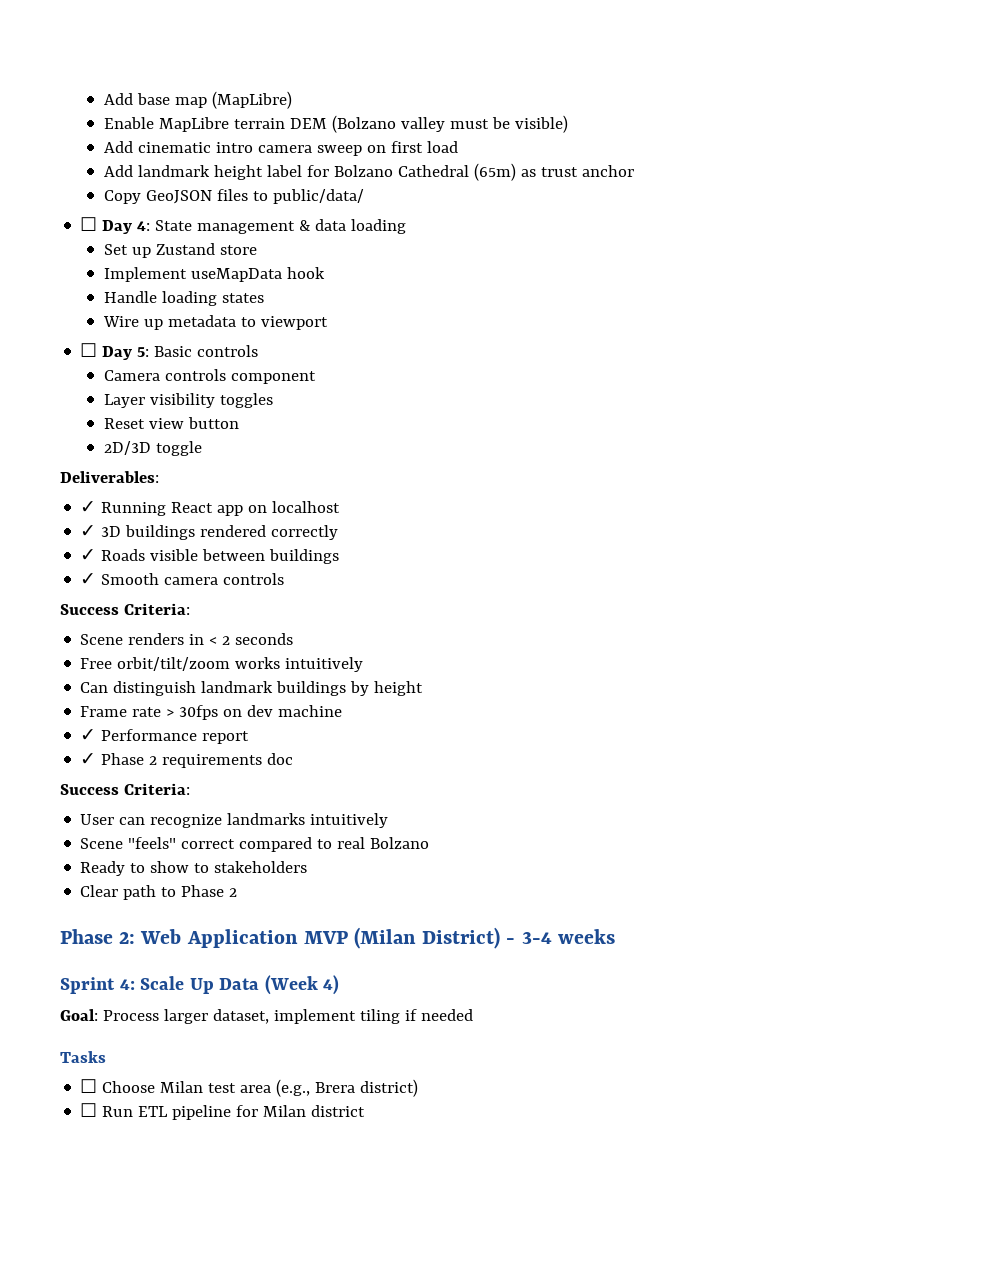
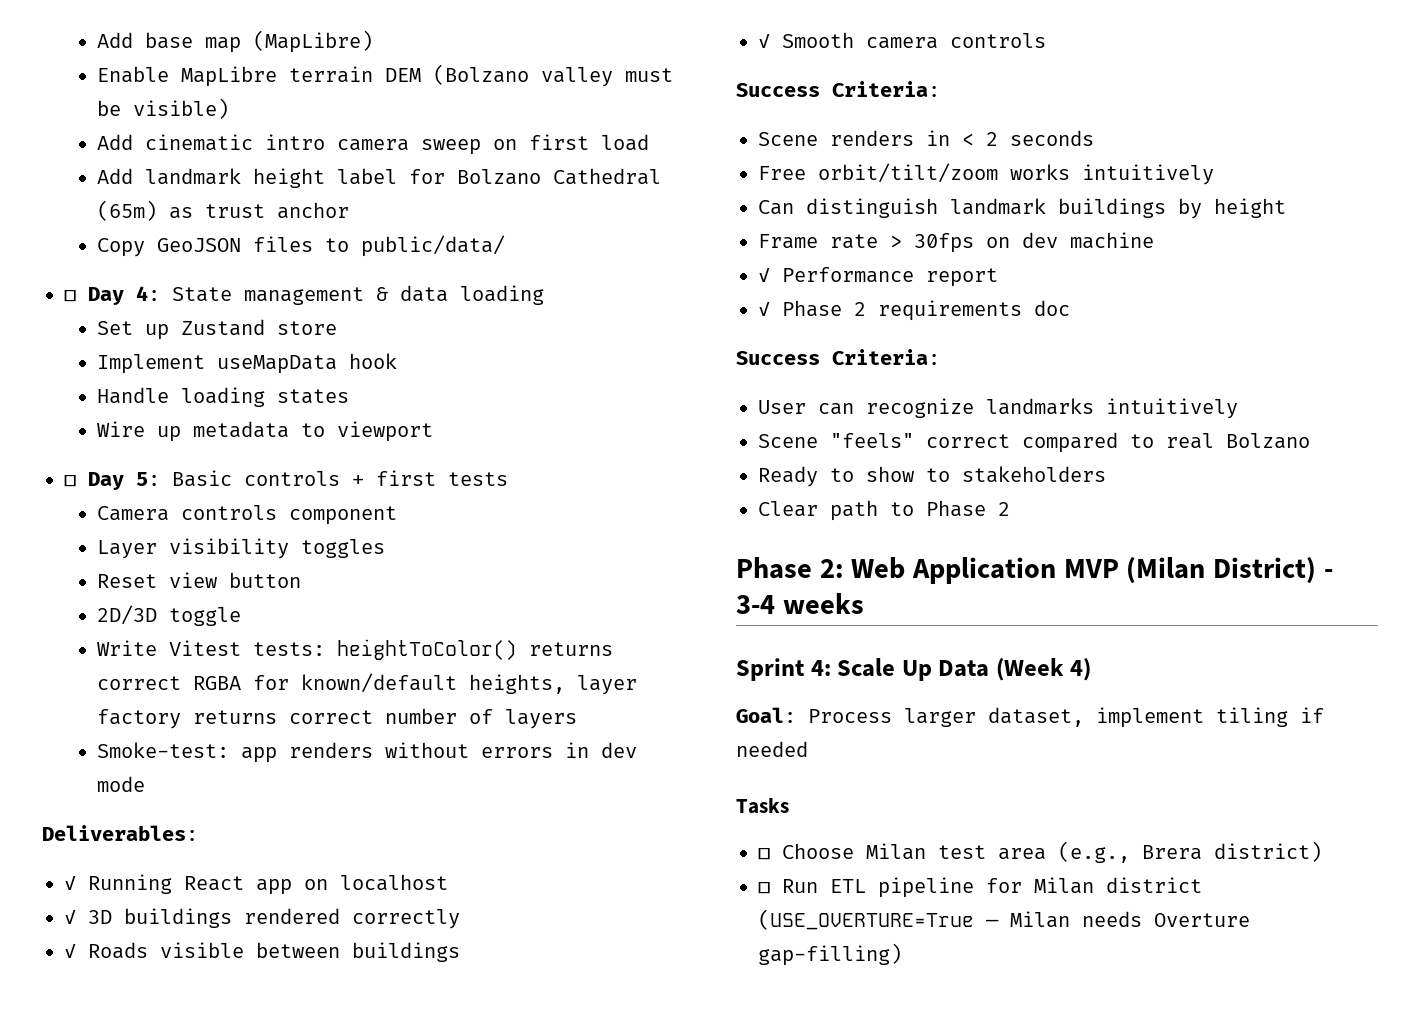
(259, 351) none -> [352,470,508,486] + first tests
(202, 448) none -> [96,639,613,660] [96,673,637,695] [96,708,577,729] [96,742,637,763] [96,776,145,792] // Write Vitest tests: heightToColor() returns correct RGBA for known/default heights, layer factory returns correct number of layers // Smoke-test: app renders without errors in dev mode
(366, 1111) none -> [758,909,1250,930] [758,943,902,966] (USE_OVERTURE=True — Milan needs Overture gap-filling)

